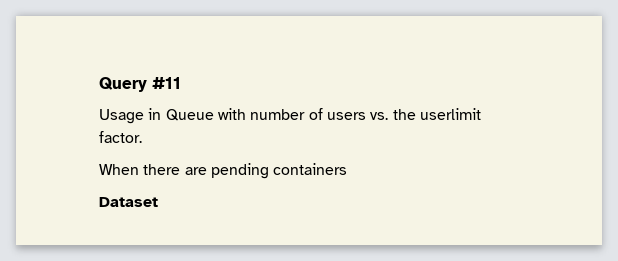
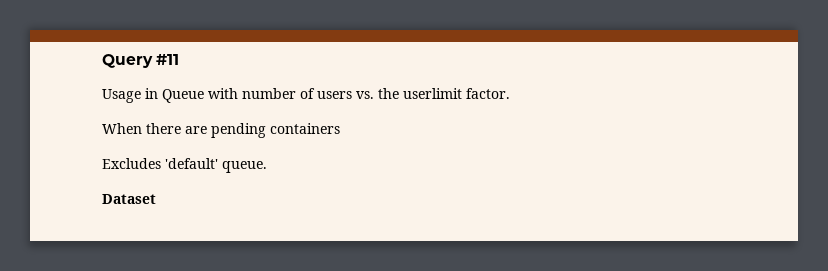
(348, 169) none -> [102,158,267,173] // Excludes 'default' queue.

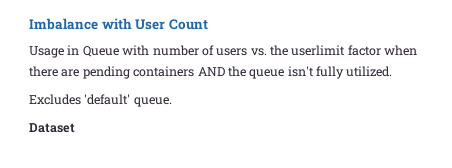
[102,54,180,68] Query #11 -> [29,18,208,30] Imbalance with User Count
[466,88,510,99] [102,123,142,134] factor. // When -> [347,45,418,56] factor when
(340, 128) none -> [197,66,393,79] AND the queue isn't fully utilized.

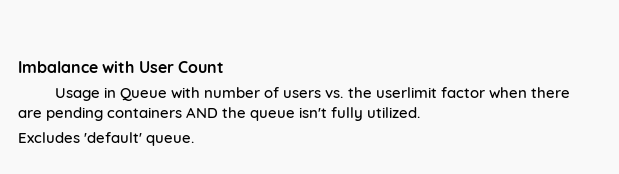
[29,123,75,133] // Dataset -> (195, 140) none

